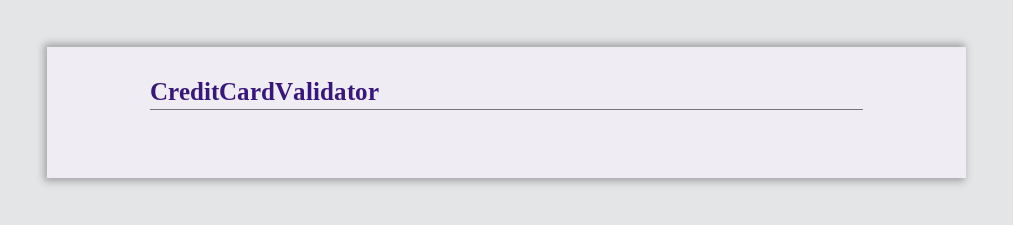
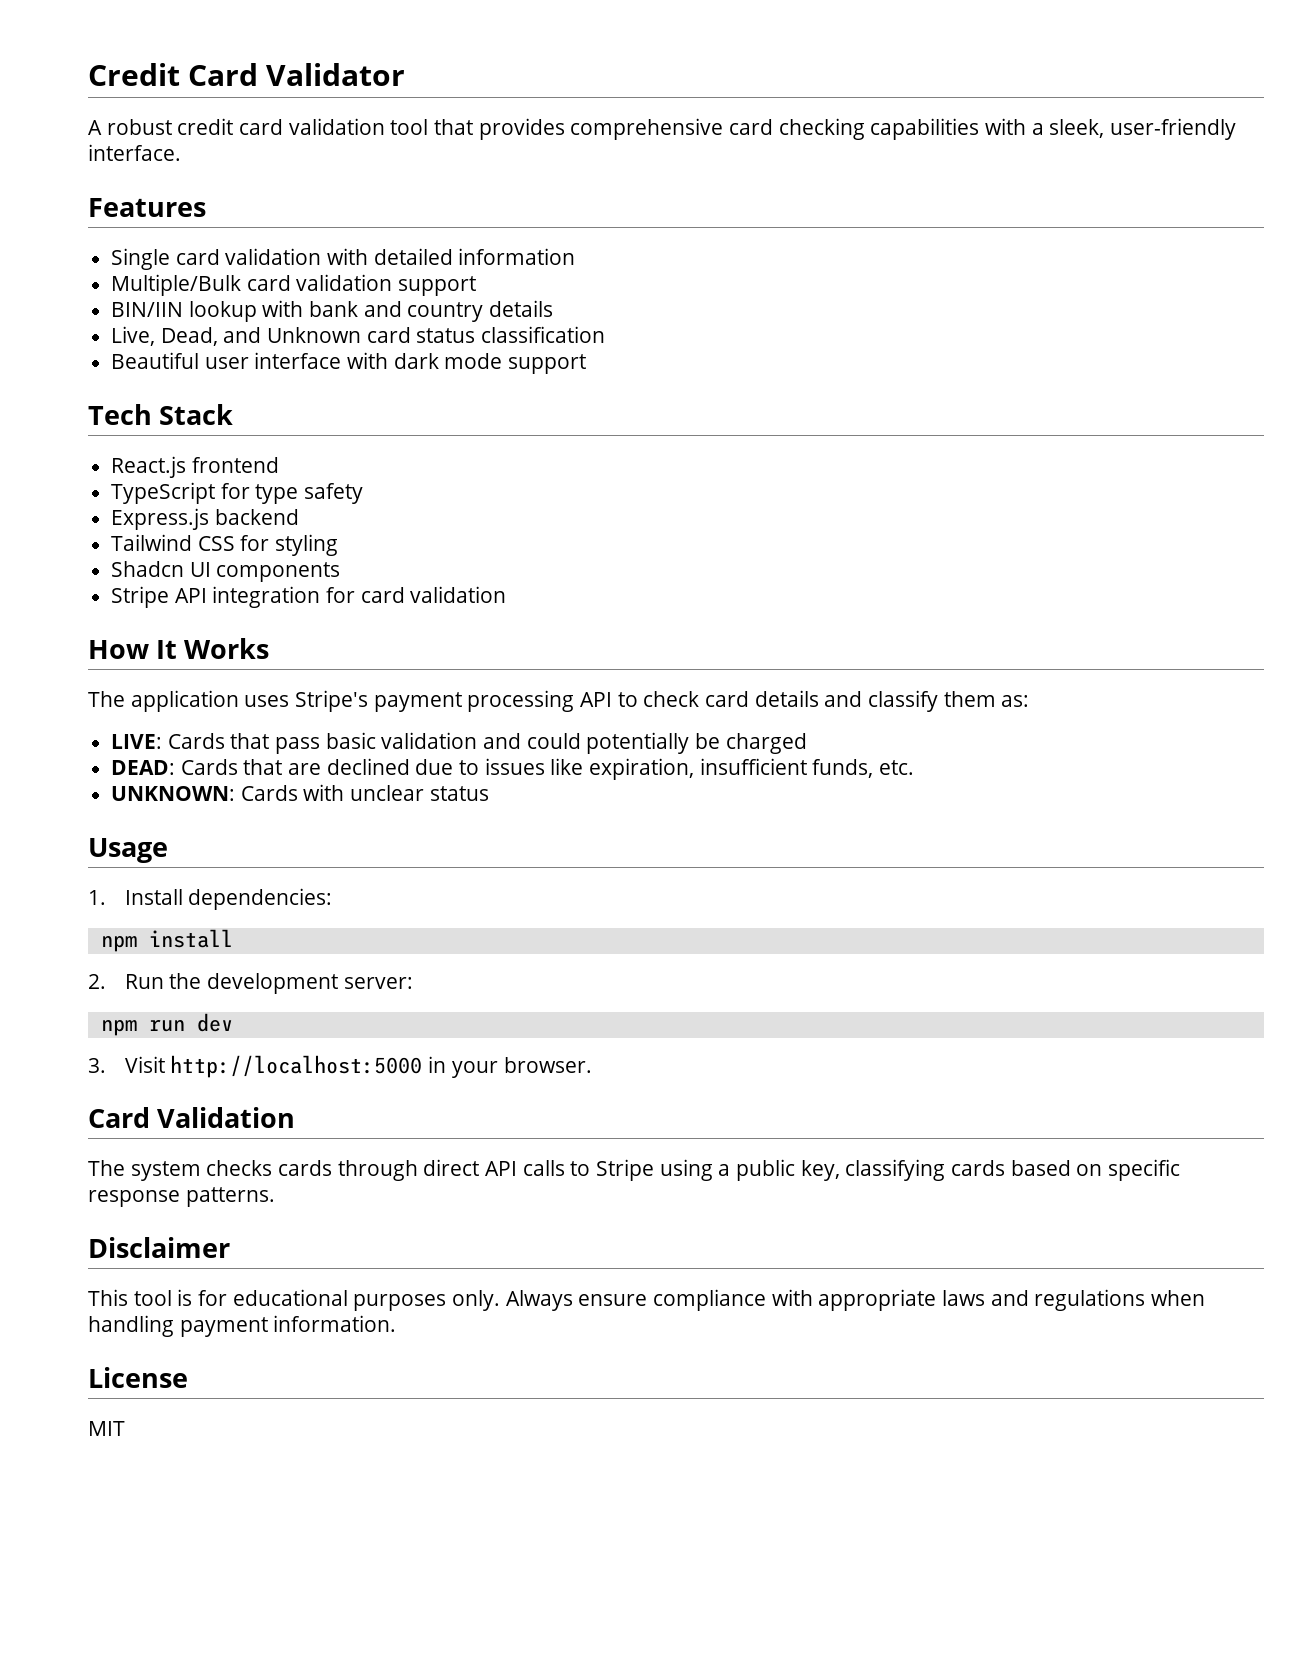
[150,82,379,100] CreditCardValidator -> [88,63,405,86] [88,118,1237,140] [88,144,181,161] [88,198,206,217] [111,248,576,270] [111,274,477,296] [111,300,554,322] [111,326,606,346] [111,352,587,374] [88,404,234,425] [111,456,279,478] [111,482,364,504] [111,508,299,530] [111,534,339,556] [111,561,341,582] [111,586,507,608] [88,638,270,659] [88,690,1030,712] [111,732,807,754] [111,758,915,780] [111,784,489,801] [88,838,168,863] [88,888,333,910] [100,929,233,952] [88,973,413,994] [100,1013,233,1036] [88,1055,592,1078] [88,1107,296,1128] [88,1159,1181,1181] [88,1187,275,1207] [88,1237,230,1258] [88,1289,1206,1311] [88,1315,397,1337] [88,1367,188,1388] [88,1421,125,1436] Credit Card Validator // A robust credit card validation tool that provides comprehensive card checking capabilities with a sleek, user-friendly interface. // Features // Single card validation with detailed information // Multiple/Bulk card validation support // BIN/IIN lookup with bank and country details // Live, Dead, and Unknown card status classification // Beautiful user interface with dark mode support // Tech Stack // React.js frontend // TypeScript for type safety // Express.js backend // Tailwind CSS for styling // Shadcn UI components // Stripe API integration for card validation // How It Works // The application uses Stripe's payment processing API to check card details and classify them as: // LIVE: Cards that pass basic validation and could potentially be charged // DEAD: Cards that are declined due to issues like expiration, insufficient funds, etc. // UNKNOWN: Cards with unclear status // Usage // 1. Install dependencies: // npm install // 2. Run the development server: // npm run dev // 3. Visit http://localhost:5000 in your browser. // Card Validation // The system checks cards through direct API calls to Stripe using a public key, classifying cards based on specific response patterns. // Disclaimer // This tool is for educational purposes only. Always ensure compliance with appropriate laws and regulations when handling payment information. // License // MIT

